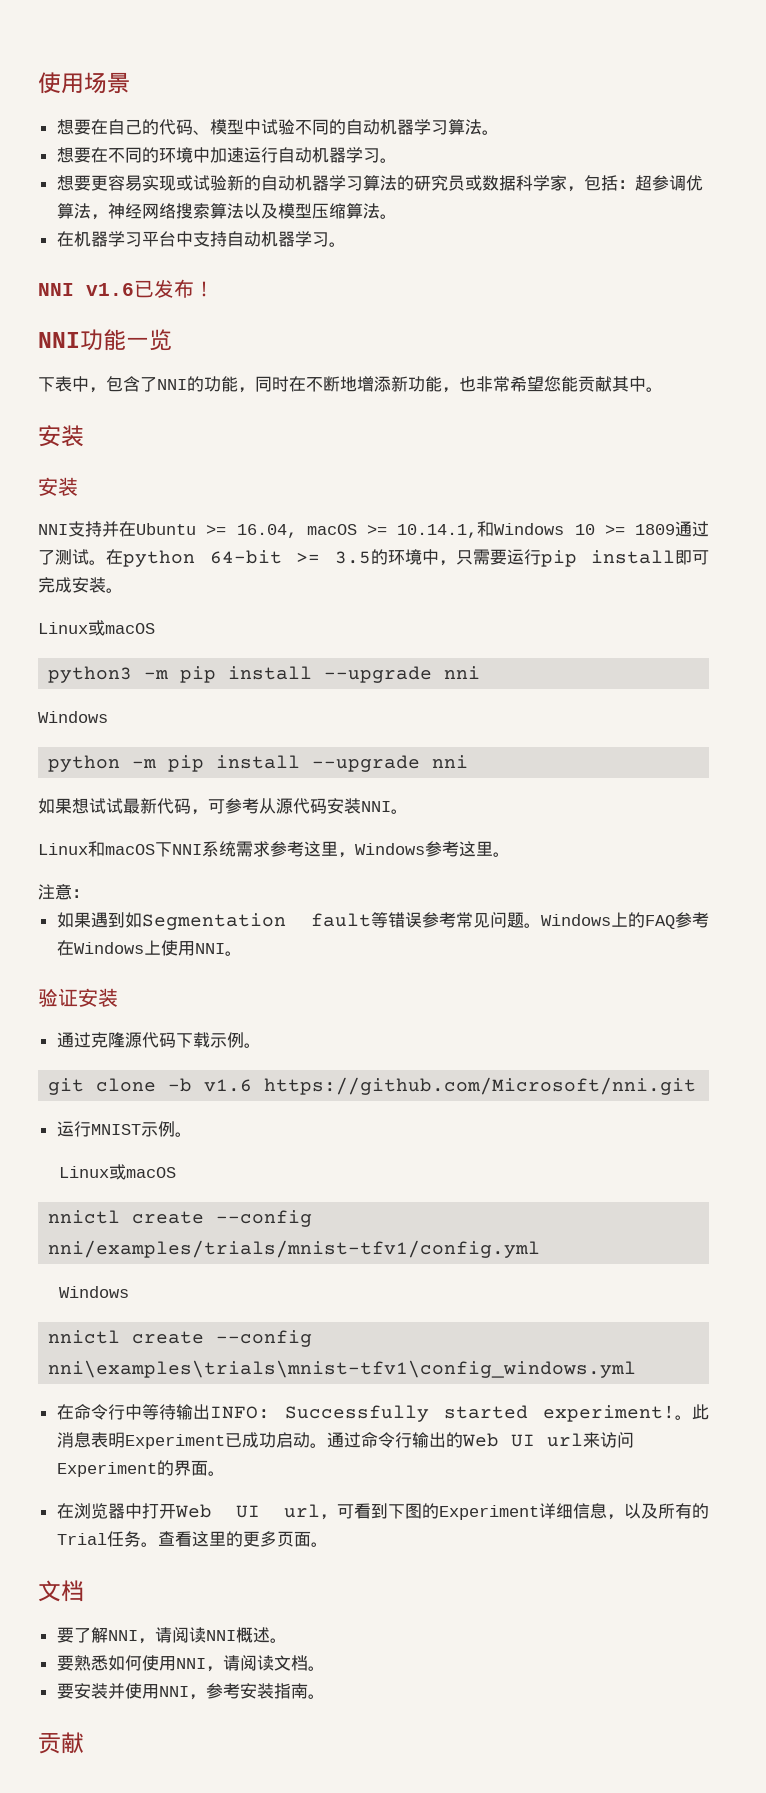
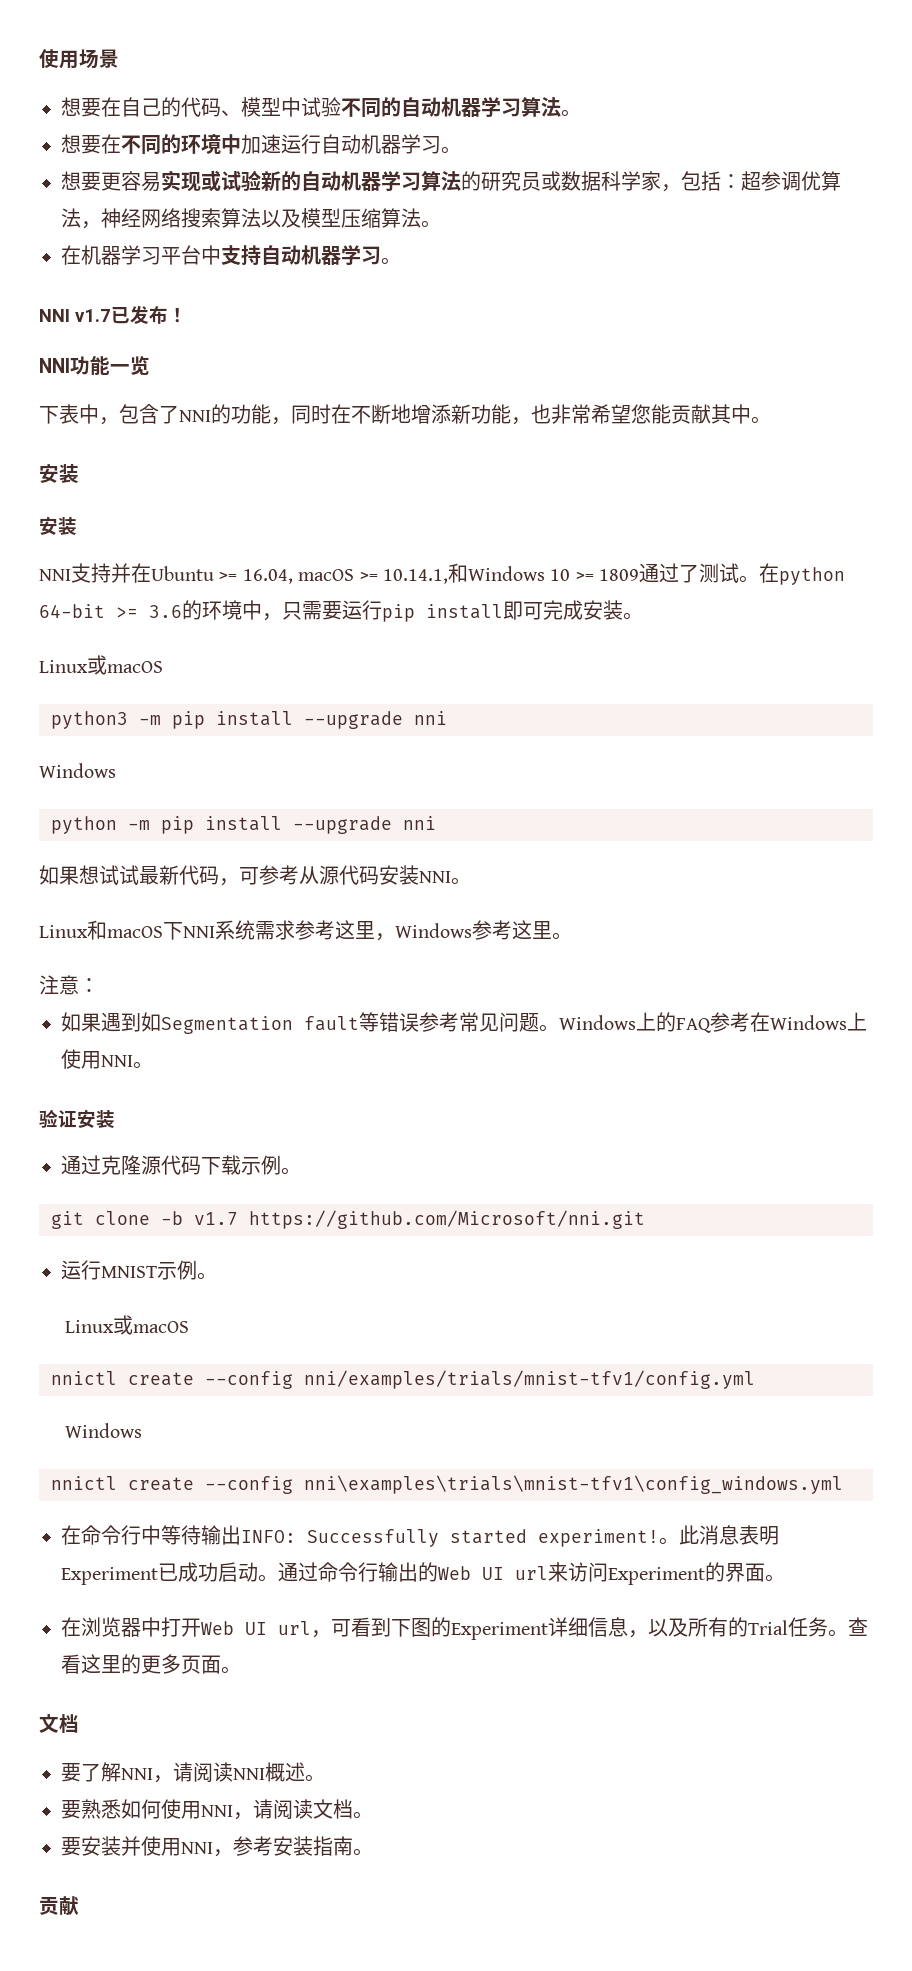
[86,283,134,296] v1.6 -> [75,309,111,322] v1.7
[334,551,371,564] 3.5 -> [149,605,182,618] 3.6
[204,1079,253,1092] v1.6 -> [194,1212,238,1225] v1.7

